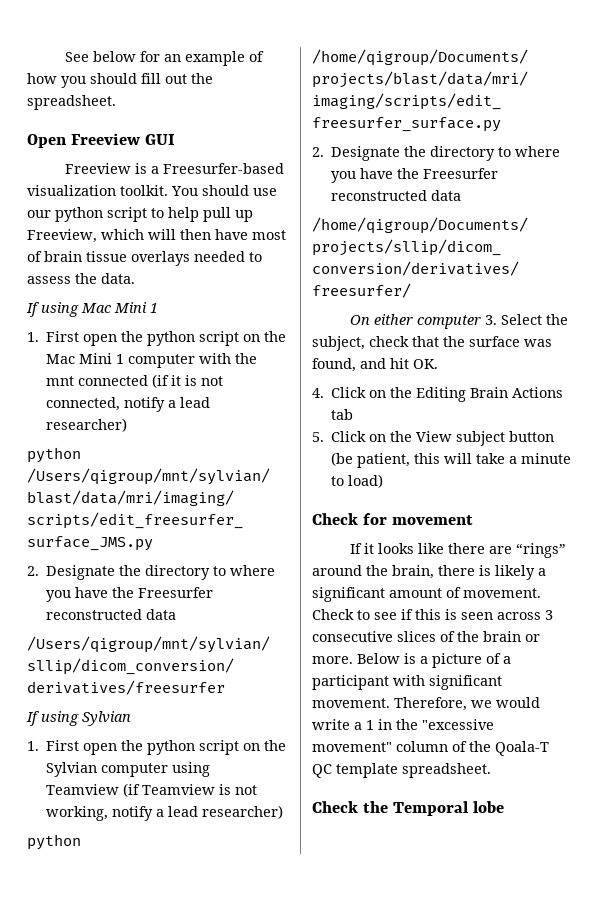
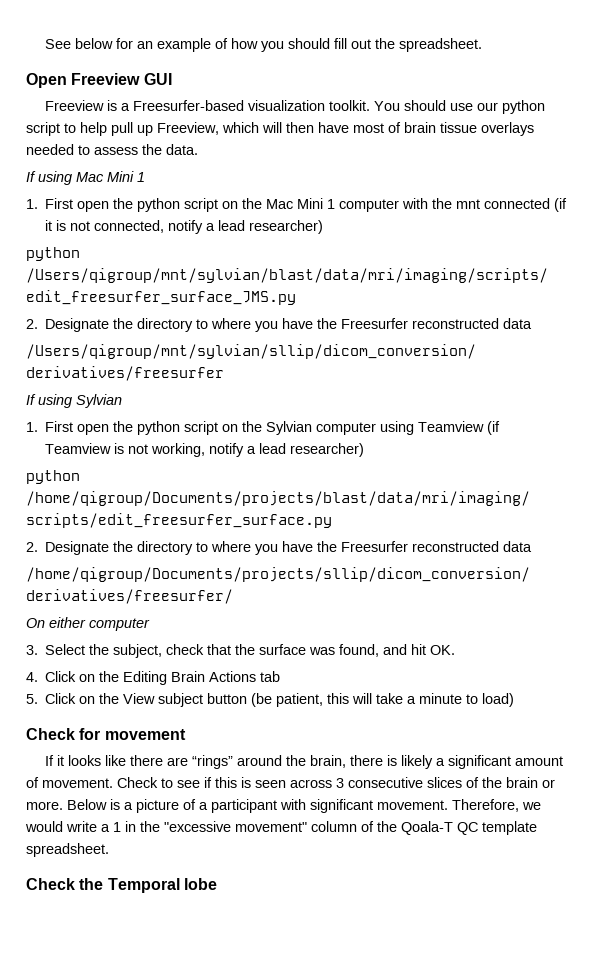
(481, 322) none -> (150, 624) //

